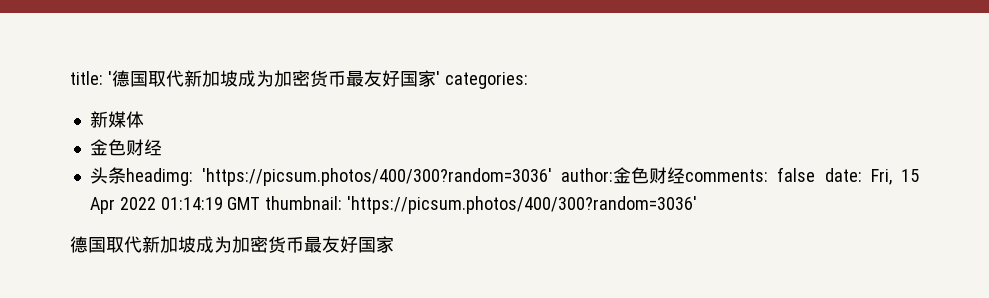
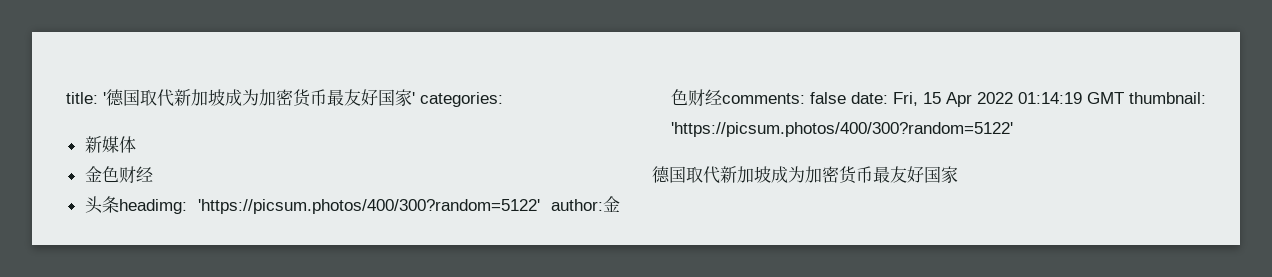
[202,168,552,186] 'https://picsum.photos/400/300?random=3036' -> [197,199,540,214] 'https://picsum.photos/400/300?random=5122'
[347,196,698,214] 'https://picsum.photos/400/300?random=3036' -> [670,122,1013,137] 'https://picsum.photos/400/300?random=5122'

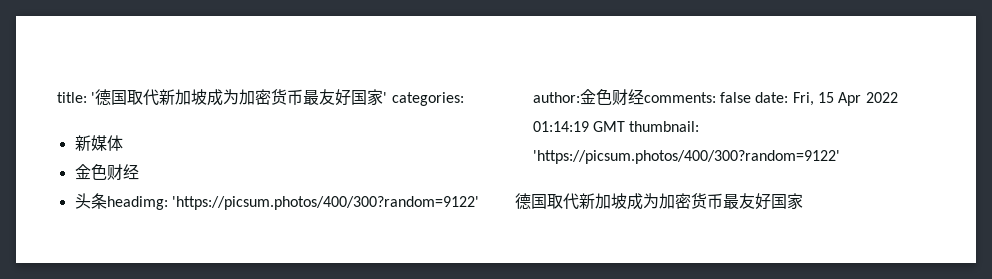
[197,199,540,214] 'https://picsum.photos/400/300?random=5122' -> [171,196,479,210] 'https://picsum.photos/400/300?random=9122'
[670,122,1013,137] 'https://picsum.photos/400/300?random=5122' -> [532,150,840,164] 'https://picsum.photos/400/300?random=9122'

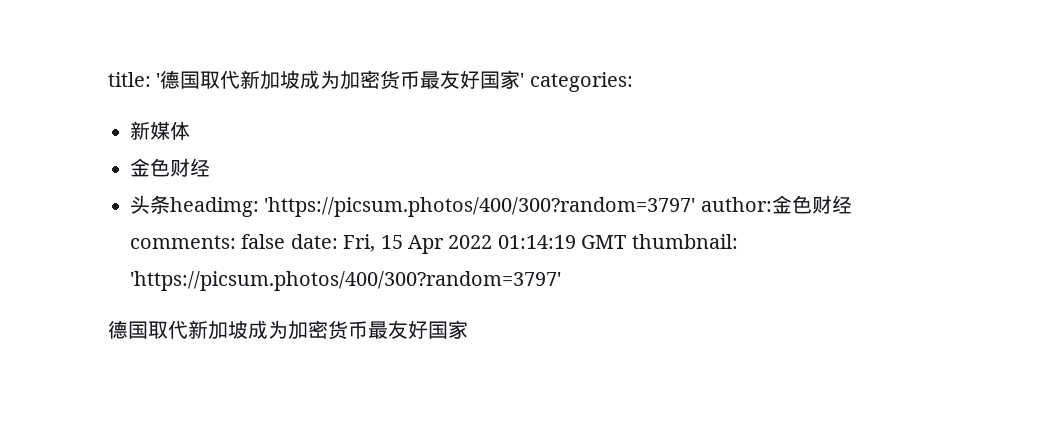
[171,196,479,210] 'https://picsum.photos/400/300?random=9122' -> [264,197,696,217] 'https://picsum.photos/400/300?random=3797'
[532,150,840,164] 'https://picsum.photos/400/300?random=9122' -> [130,271,561,291] 'https://picsum.photos/400/300?random=3797'

